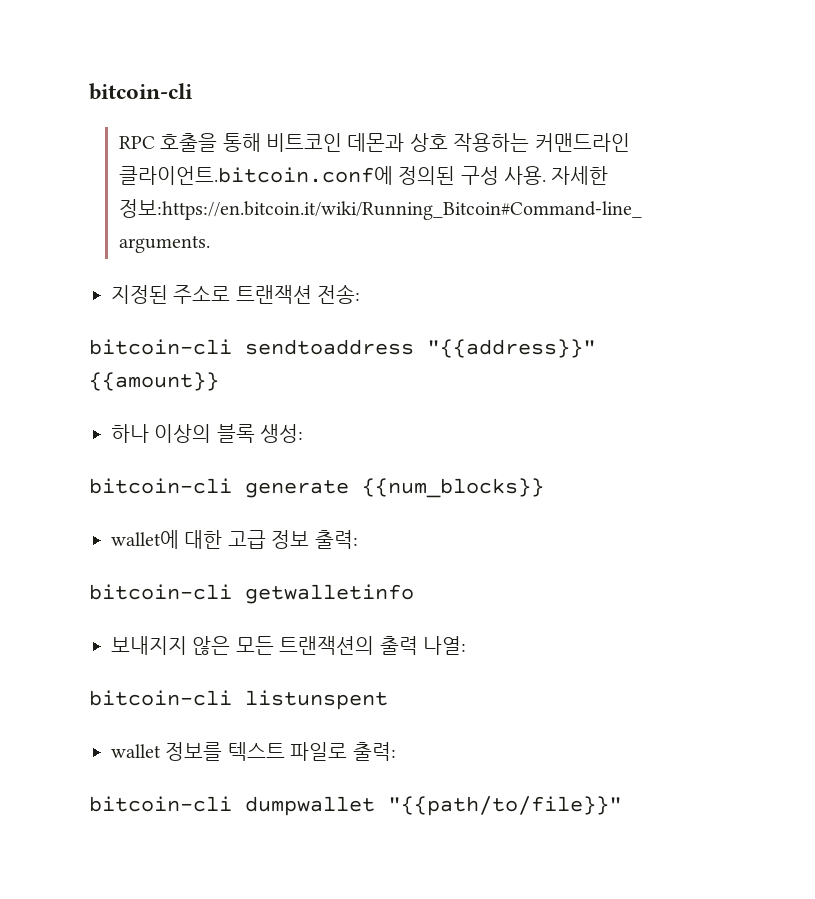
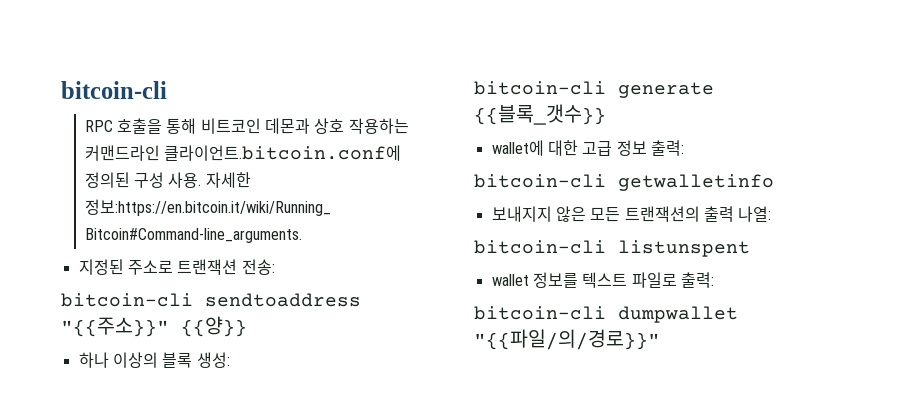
[427,339,596,358] [89,372,219,391] "{{address}}" {{amount}} -> [61,316,247,337] "{{주소}}" {{양}}
[362,478,544,498] {{num_blocks}} -> [474,104,606,125] {{블록_갯수}}
[388,796,622,816] "{{path/to/file}}" -> [474,329,660,350] "{{파일/의/경로}}"

